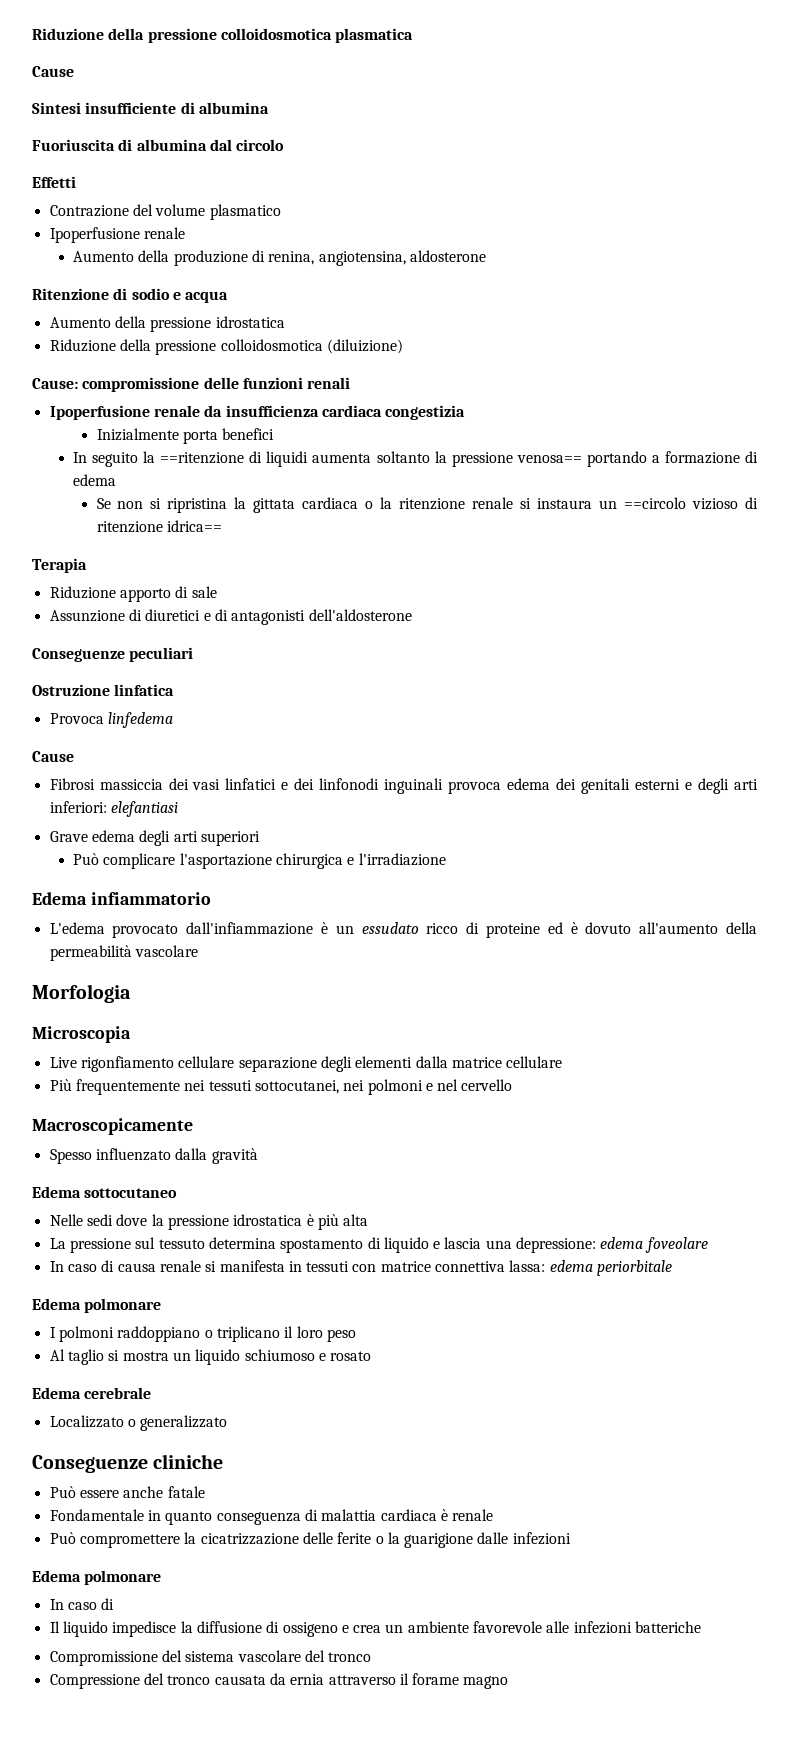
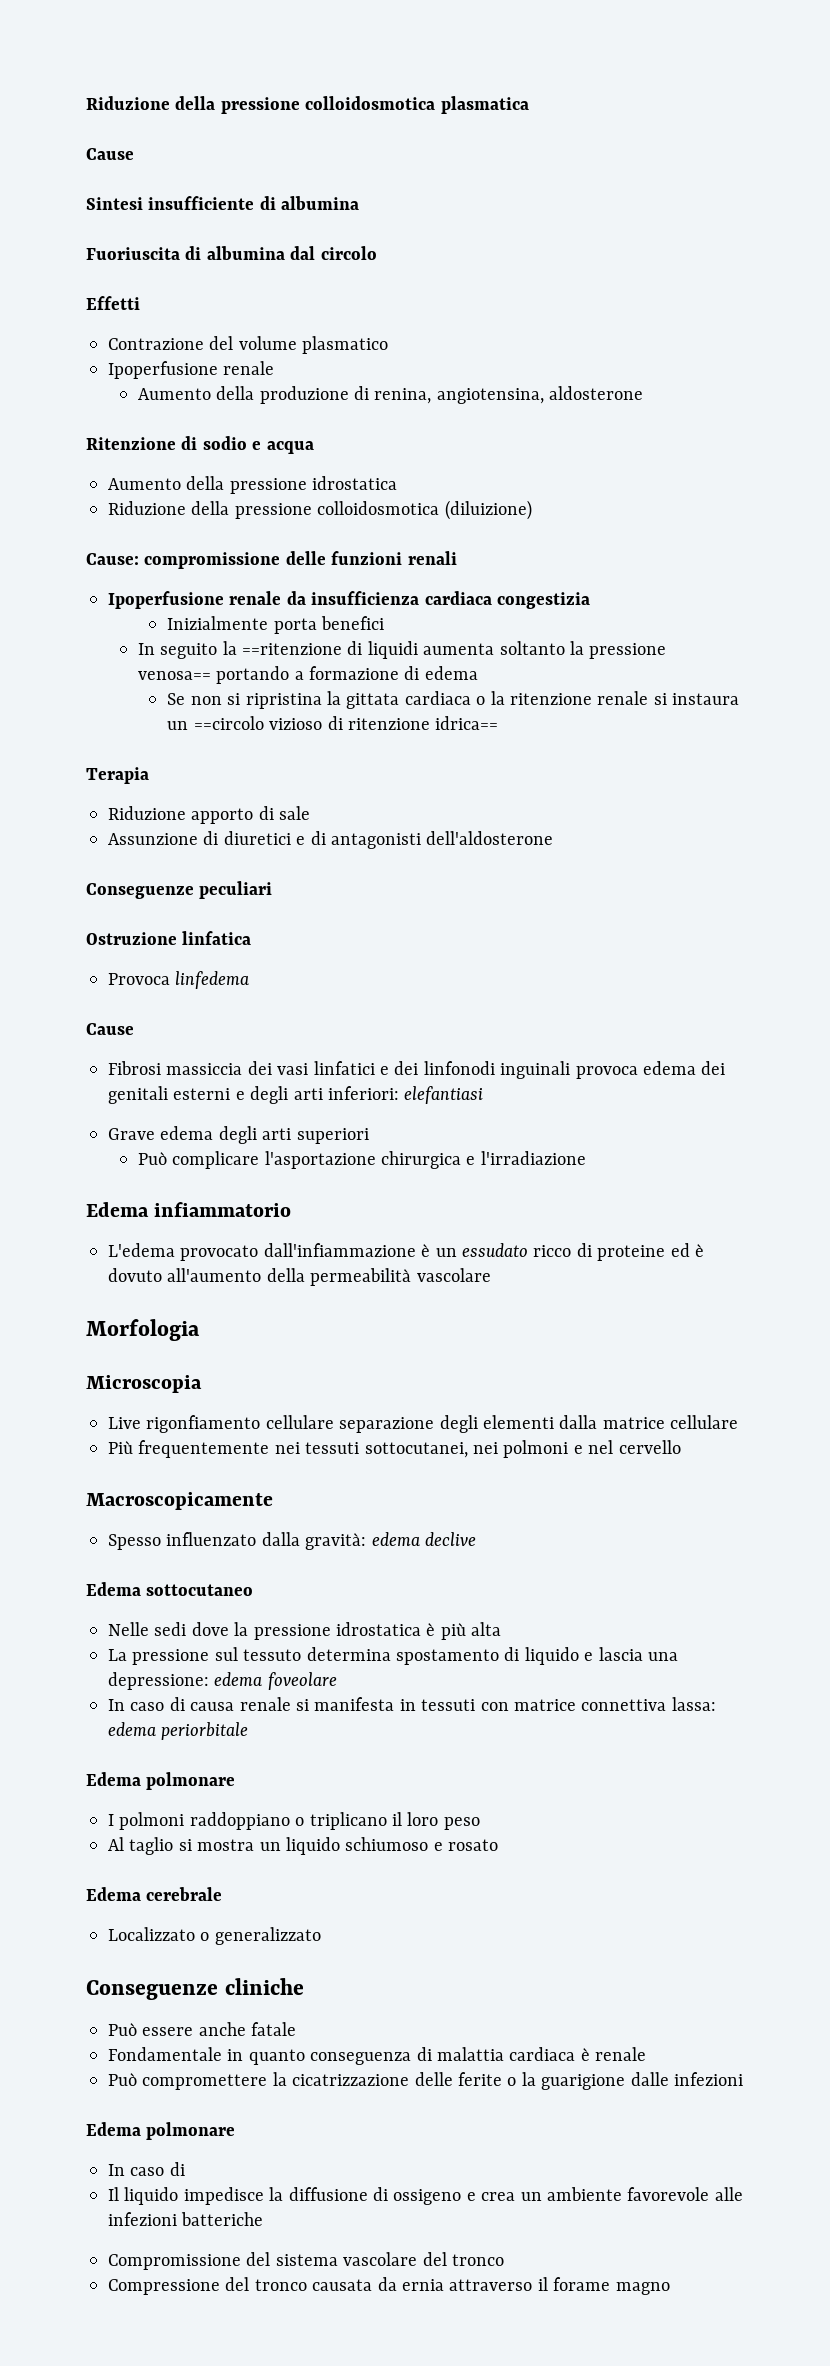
[211,1148,258,1164] gravità -> [305,1532,476,1550] gravità: edema declive

